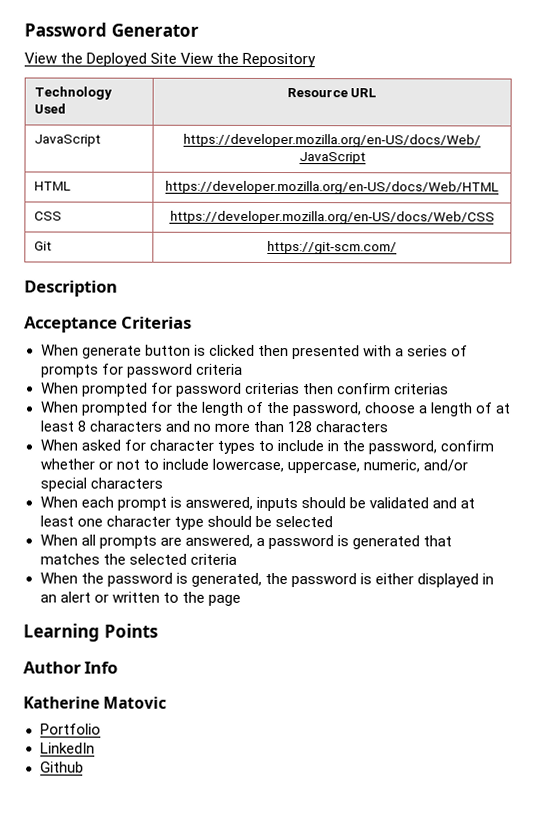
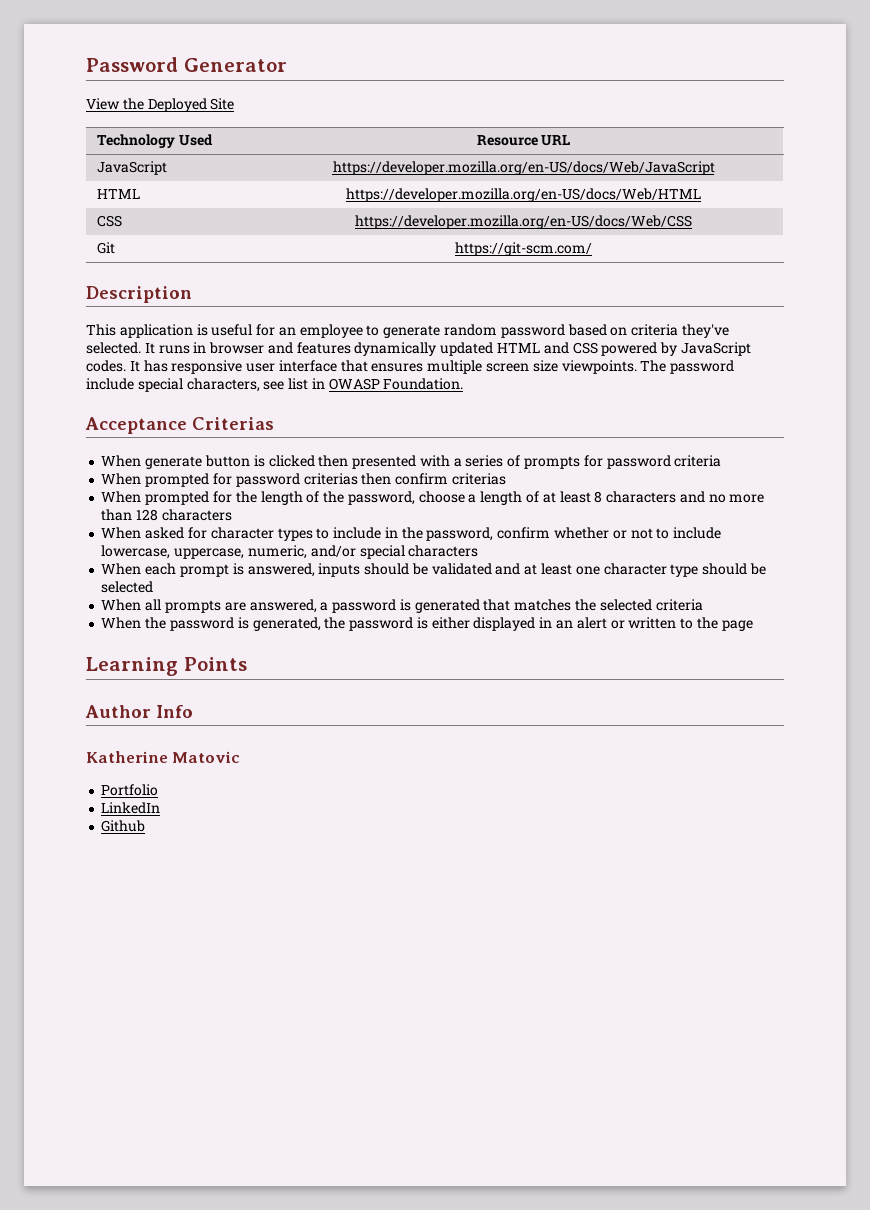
[180,52,317,68] View the Repository -> (235, 104) none
(118, 288) none -> [86,324,729,338] [86,342,751,356] [86,360,735,374] [86,378,464,392] // This application is useful for an employee to generate random password based on criteria they've selected. It runs in browser and features dynamically updated HTML and CSS powered by JavaScript codes. It has responsive user interface that ensures multiple screen size viewpoints. The password include special characters, see list in OWASP Foundation.

